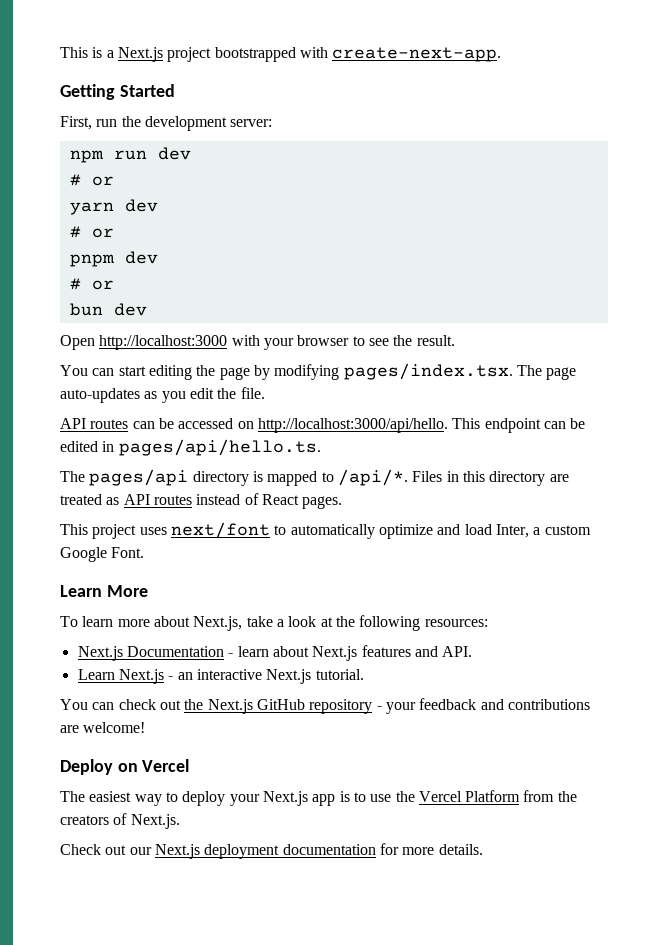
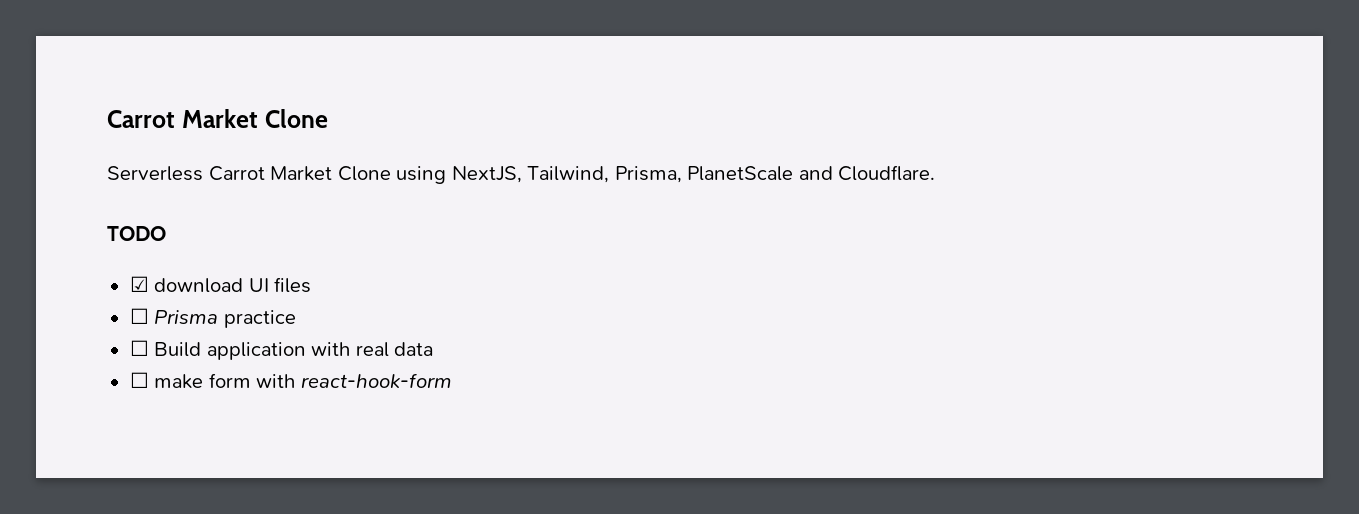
[60,47,502,62] [60,84,175,100] [60,116,273,131] [69,147,191,163] [69,174,114,186] [69,199,158,215] [69,226,114,238] [69,251,158,267] [69,278,114,290] [69,303,147,316] [60,335,455,350] [60,363,577,380] [60,387,265,403] [60,418,586,433] [60,439,321,456] [60,469,569,486] [60,493,343,509] [60,522,591,539] [60,547,145,562] [60,585,148,597] [60,615,488,631] [77,645,473,661] [77,669,364,684] [60,698,590,714] [60,722,146,733] [60,759,190,775] [60,790,577,806] [60,813,180,829] [60,843,483,859] This is a Next.js project bootstrapped with create-next-app. // Getting Started // First, run the development server: // npm run dev // # or // yarn dev // # or // pnpm dev // # or // bun dev // Open http://localhost:3000 with your browser to see the result. // You can start editing the page by modifying pages/index.tsx. The page auto-updates as you edit the file. // API routes can be accessed on http://localhost:3000/api/hello. This endpoint can be edited in pages/api/hello.ts. // The pages/api directory is mapped to /api/*. Files in this directory are treated as API routes instead of React pages. // This project uses next/font to automatically optimize and load Inter, a custom Google Font. // Learn More // To learn more about Next.js, take a look at the following resources: // Next.js Documentation - learn about Next.js features and API. // Learn Next.js - an interactive Next.js tutorial. // You can check out the Next.js GitHub repository - your feedback and contributions are welcome! // Deploy on Vercel // The easiest way to deploy your Next.js app is to use the Vercel Platform from the creators of Next.js. // Check out our Next.js deployment documentation for more details. -> [107,109,328,128] [107,165,936,184] [107,226,166,241] [129,276,312,293] [129,308,296,328] [129,340,434,360] [129,372,452,389] Carrot Market Clone // Serverless Carrot Market Clone using NextJS, Tailwind, Prisma, PlanetScale and Cloudflare. // TODO // ☑ download UI files // ☐ Prisma practice // ☐ Build application with real data // ☐ make form with react-hook-form

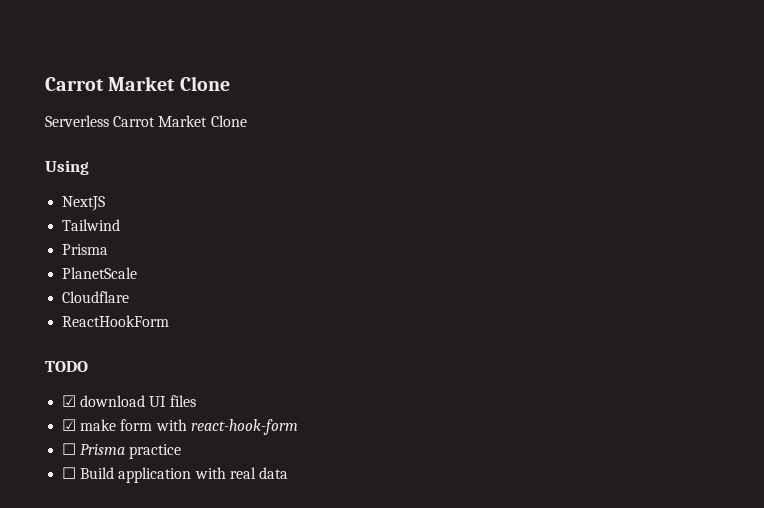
[396,166,682,184] using NextJS, Tailwind, Prisma, -> [45,160,89,175] [62,196,106,211] [62,219,121,231] [62,244,109,255] // Using // NextJS // Tailwind // Prisma //
[798,165,936,181] and Cloudflare. -> [62,291,130,303] [62,315,170,327] // Cloudflare // ReactHookForm
(312, 285) none -> [62,419,298,435] // ☑ make form with react-hook-form
[129,372,452,389] // ☐ make form with react-hook-form -> (288, 473) none

